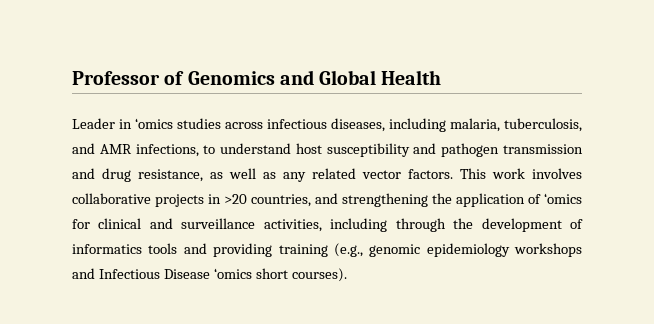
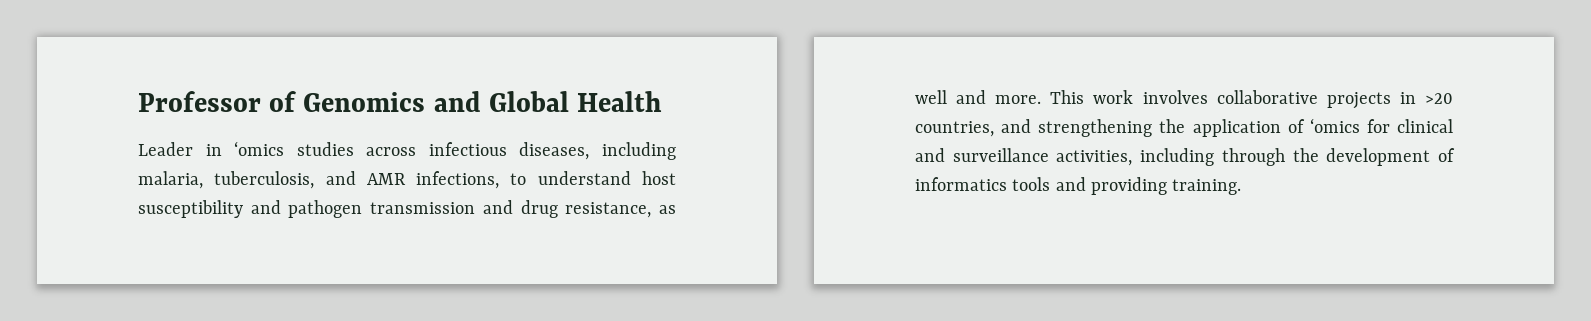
[263,168,453,182] as any related vector factors. -> [956,90,1042,104] and more.
[278,243,582,257] [72,268,347,282] training (e.g., genomic epidemiology workshops and Infectious Disease ‘omics short courses). -> [1172,179,1242,195] training.

